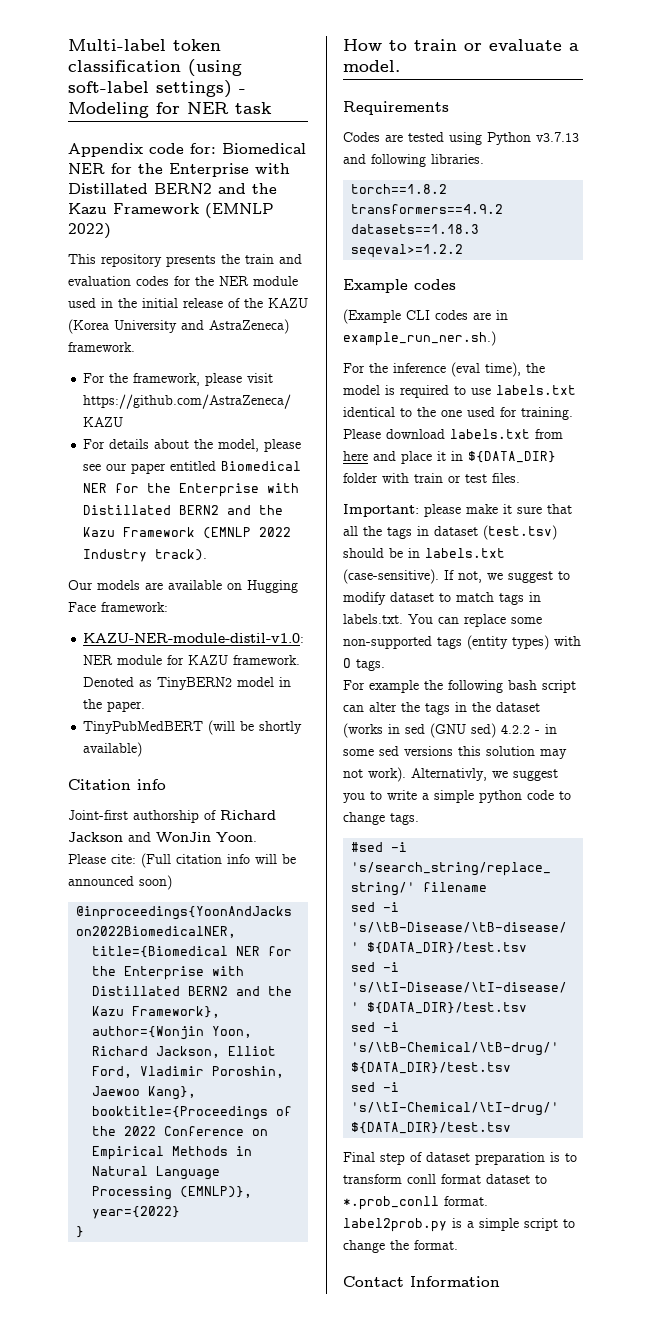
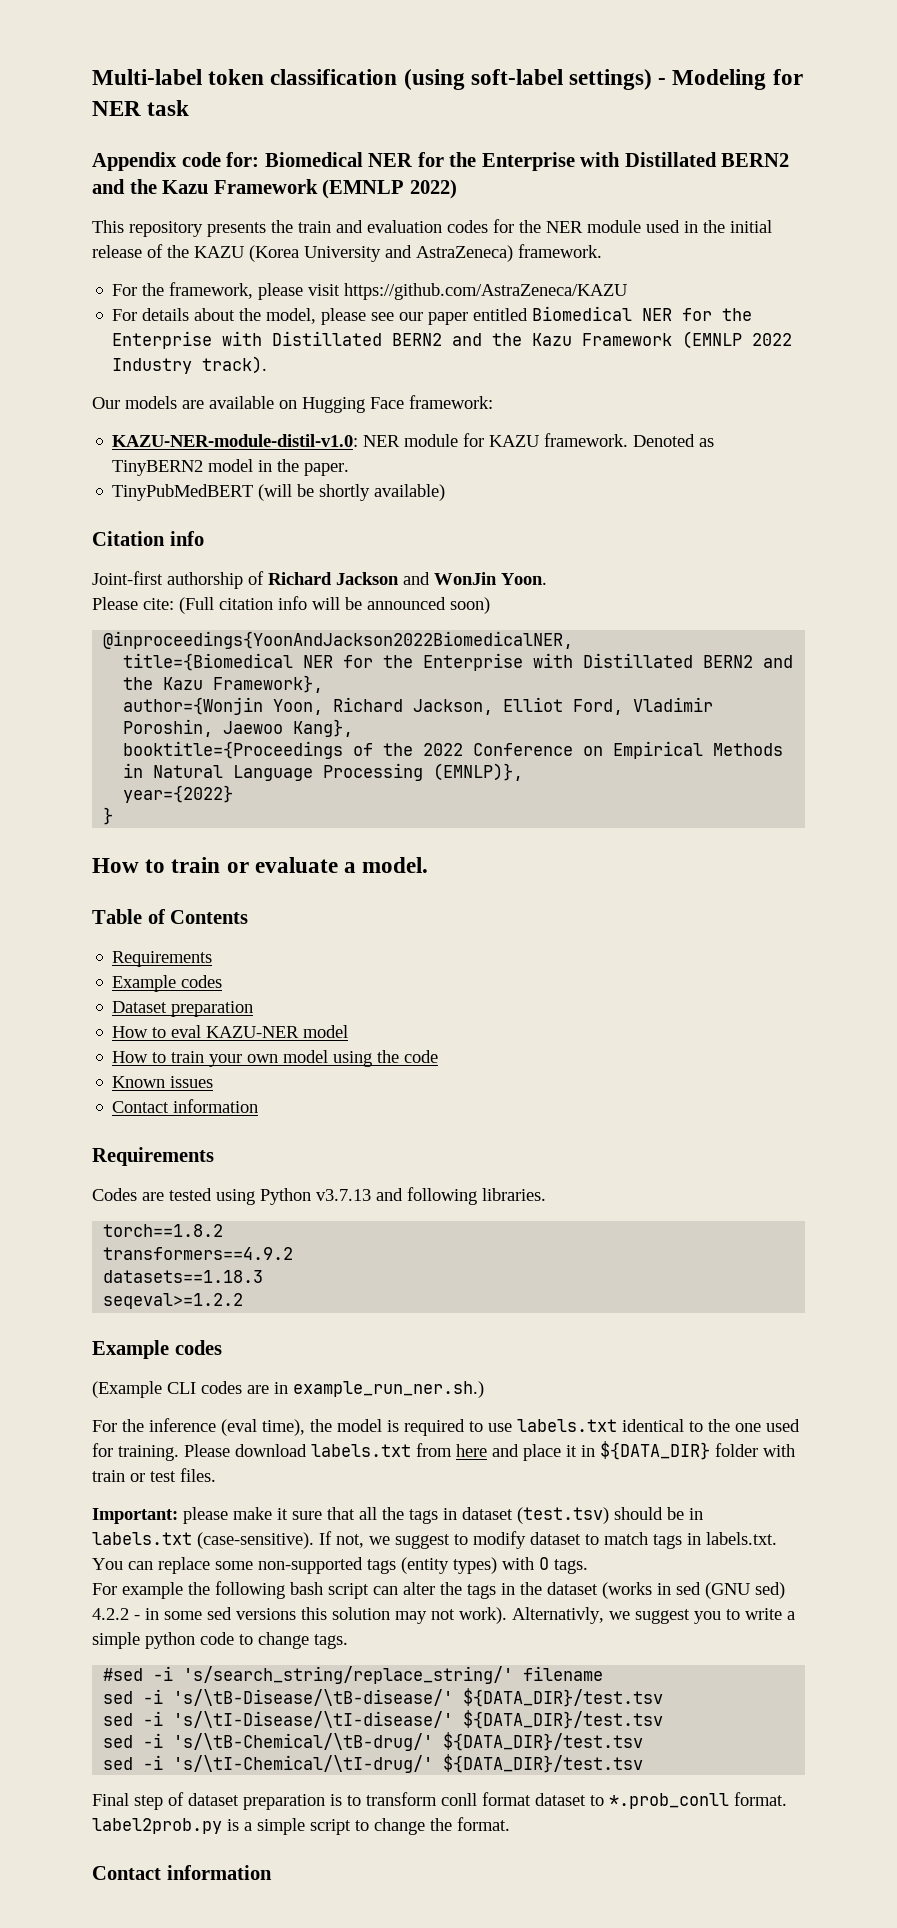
(400, 66) none -> [92,909,249,924] [112,951,213,967] [112,975,223,992] [112,1001,254,1017] [112,1025,349,1038] [112,1050,439,1067] [112,1076,214,1088] [112,1099,259,1113] // Table of Contents // Requirements // Example codes // Dataset preparation // How to eval KAZU-NER model // How to train your own model using the code // Known issues // Contact information
[410,1276,500,1287] Information -> [166,1865,272,1880] information

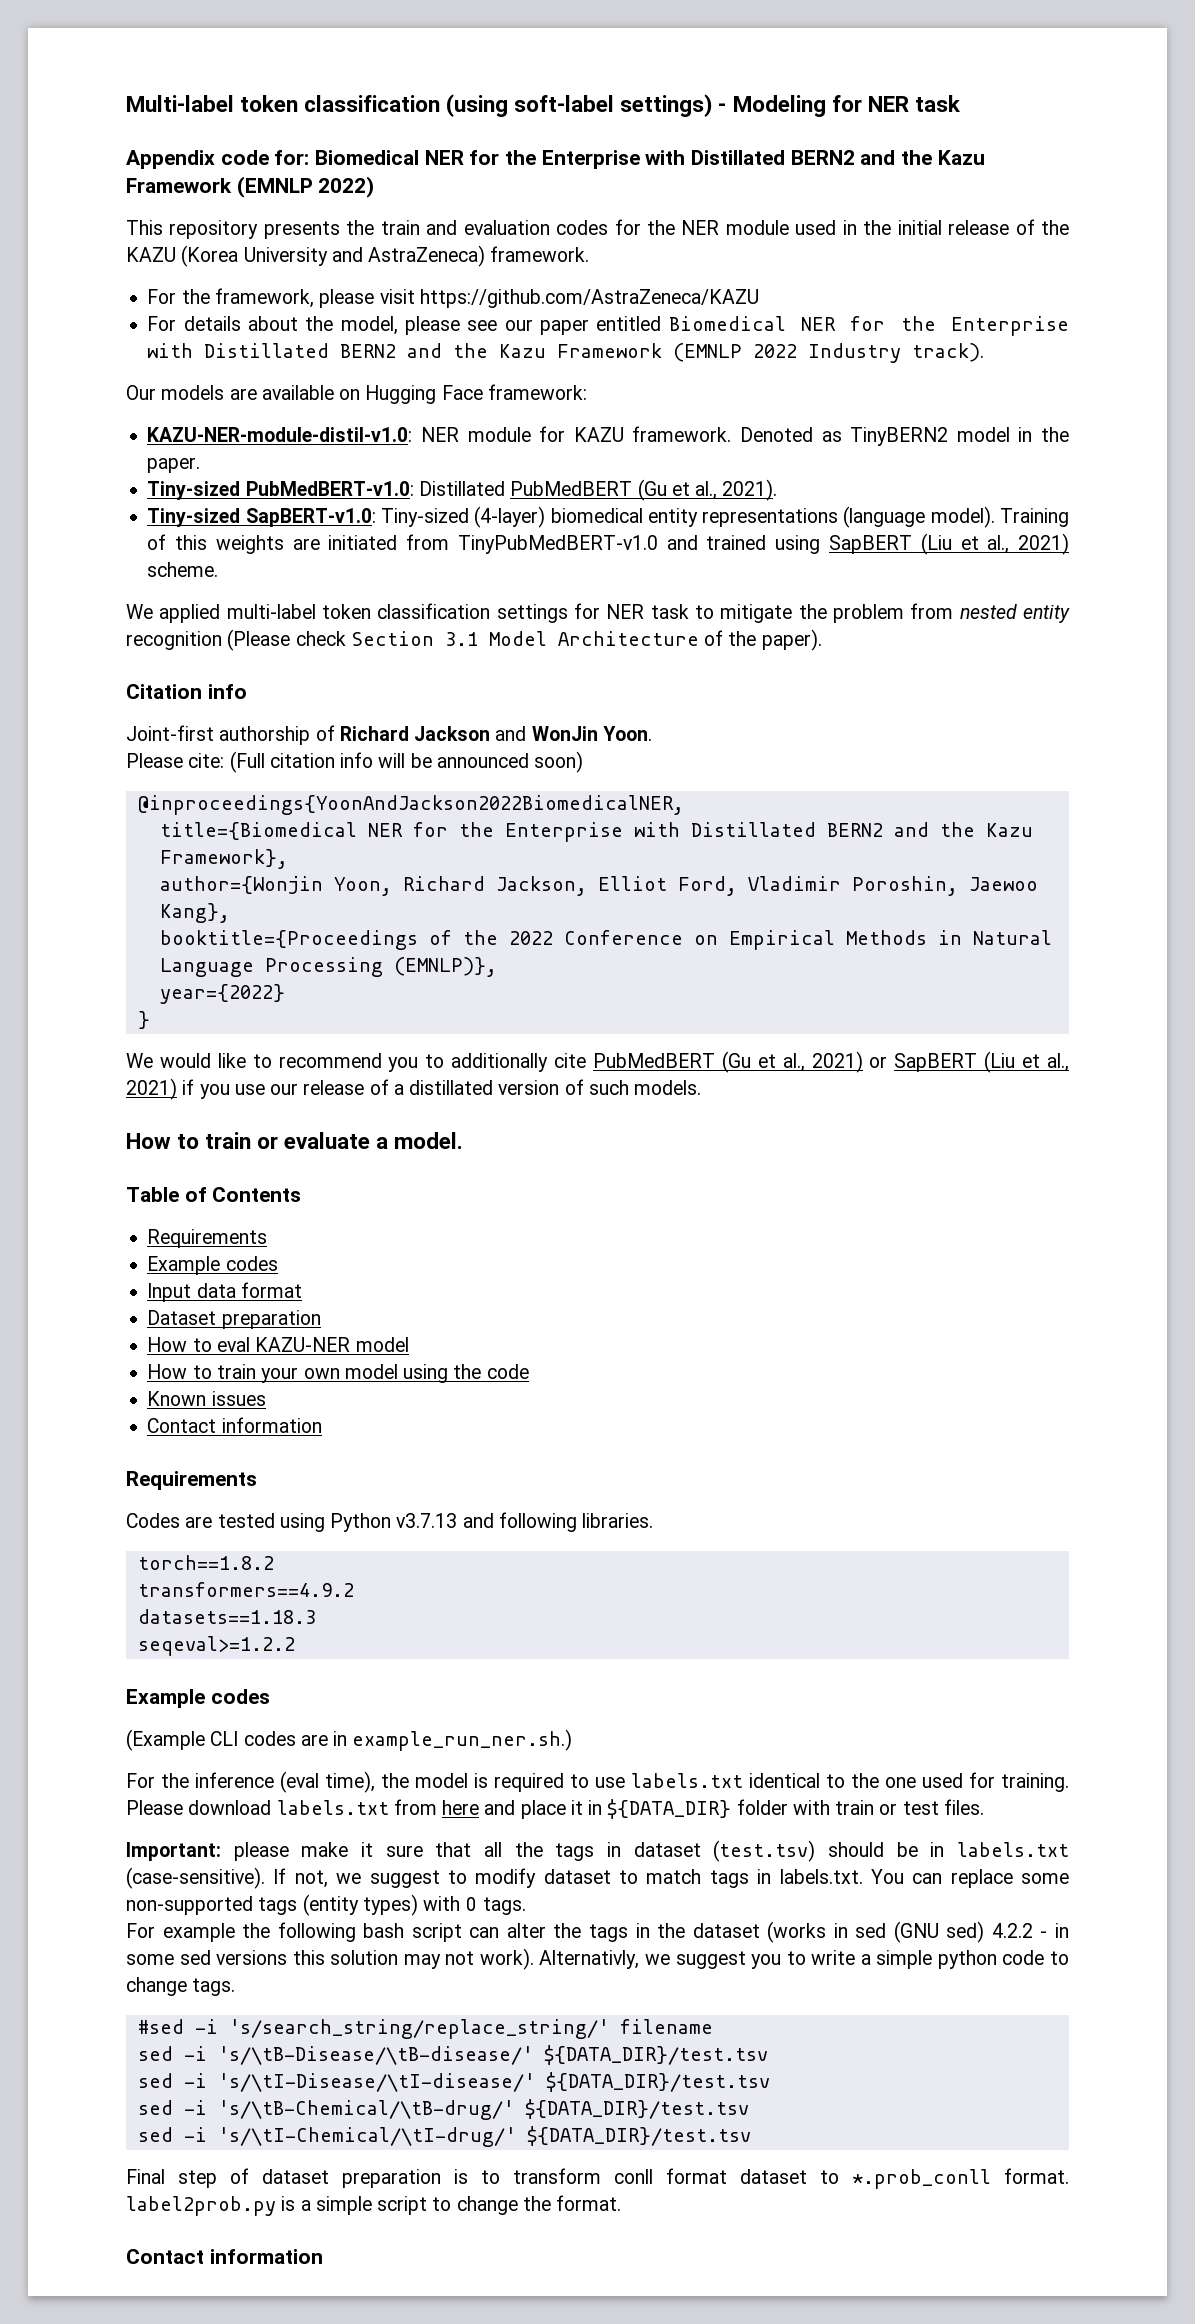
[112,484,446,501] TinyPubMedBERT (will be shortly available) -> [147,479,778,501] [147,506,1069,528] [147,533,1069,555] [147,562,219,577] [126,603,1071,623] [126,629,822,651] Tiny-sized PubMedBERT-v1.0: Distillated PubMedBERT (Gu et al., 2021). // Tiny-sized SapBERT-v1.0: Tiny-sized (4-layer) biomedical entity representations (language model). Training of this weights are initiated from TinyPubMedBERT-v1.0 and trained using SapBERT (Liu et al., 2021) scheme. // We applied multi-label token classification settings for NER task to mitigate the problem from nested entity recognition (Please check Section 3.1 Model Architecture of the paper).
(114, 816) none -> [126,1051,1070,1073] [126,1078,702,1100] // We would like to recommend you to additionally cite PubMedBERT (Gu et al., 2021) or SapBERT (Liu et al., 2021) if you use our release of a distillated version of such models.
(223, 981) none -> [147,1282,302,1302] // Input data format

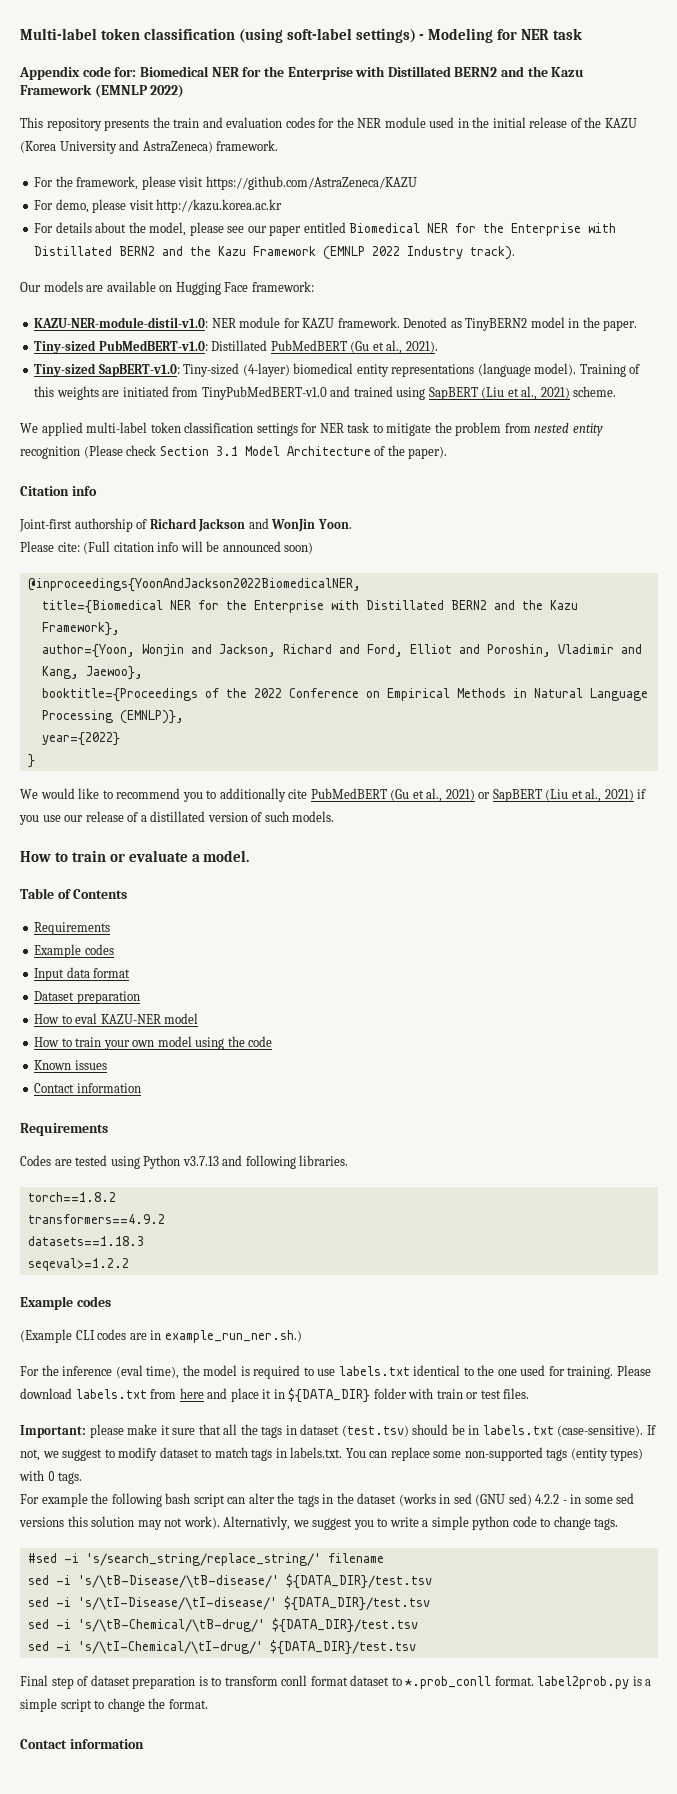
(759, 298) none -> [34,199,283,213] // For demo, please visit http://kazu.korea.ac.kr
[159,876,1038,896] [159,903,230,923] author={Wonjin Yoon, Richard Jackson, Elliot Ford, Vladimir Poroshin, Jaewoo Kang}, -> [41,644,642,658] [41,666,143,680] author={Yoon, Wonjin and Jackson, Richard and Ford, Elliot and Poroshin, Vladimir and Kang, Jaewoo},

